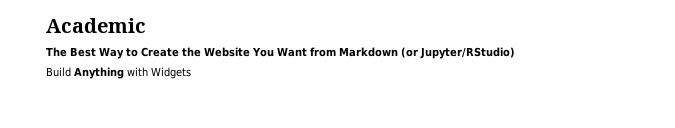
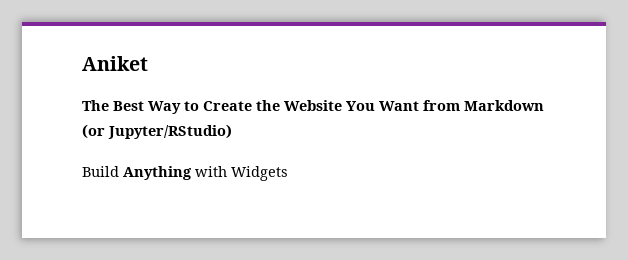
[46,18,146,33] Academic -> [82,56,148,71] Aniket

